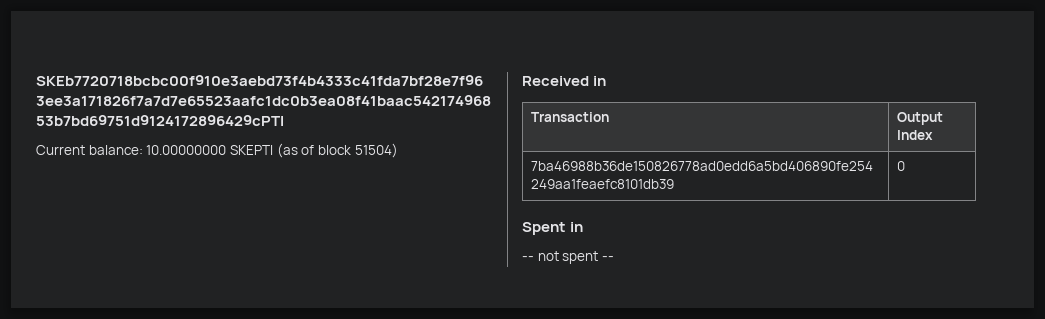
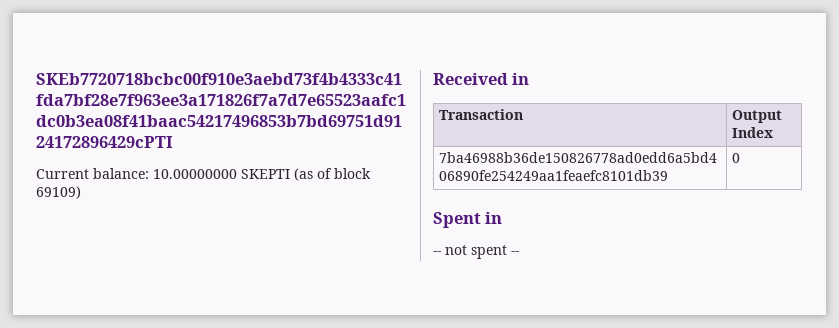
[354,143,398,158] 51504) -> [36,186,81,199] 69109)

